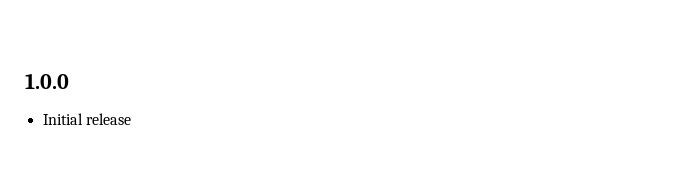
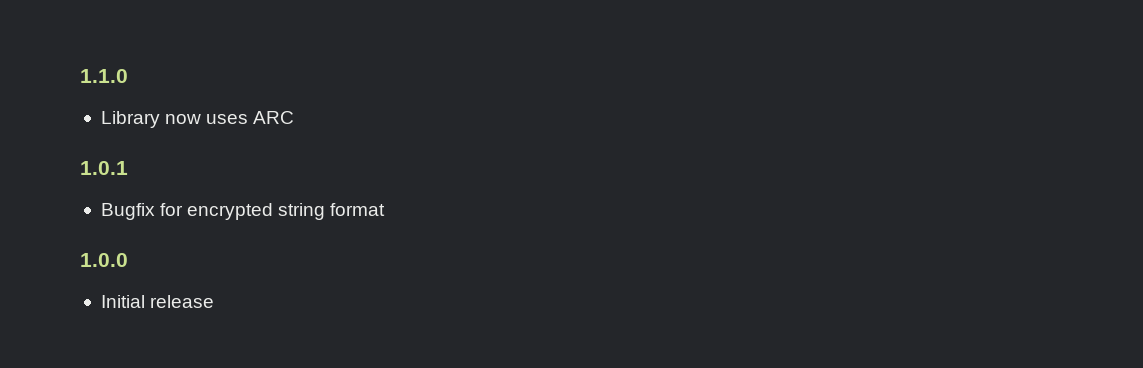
(25, 81) none -> [80,69,128,83] [100,111,295,128] [80,161,128,175] [100,203,386,220] 1.1.0 // Library now uses ARC // 1.0.1 // Bugfix for encrypted string format //

